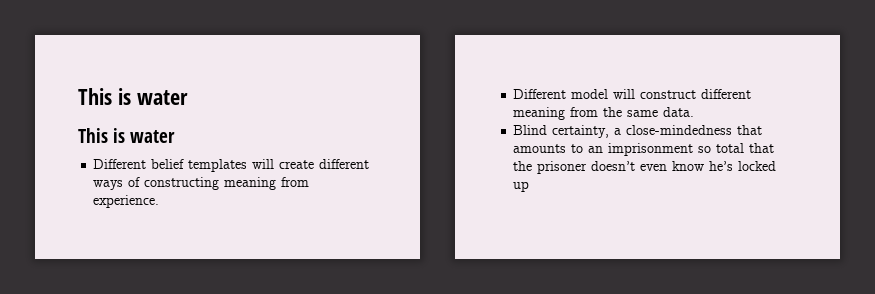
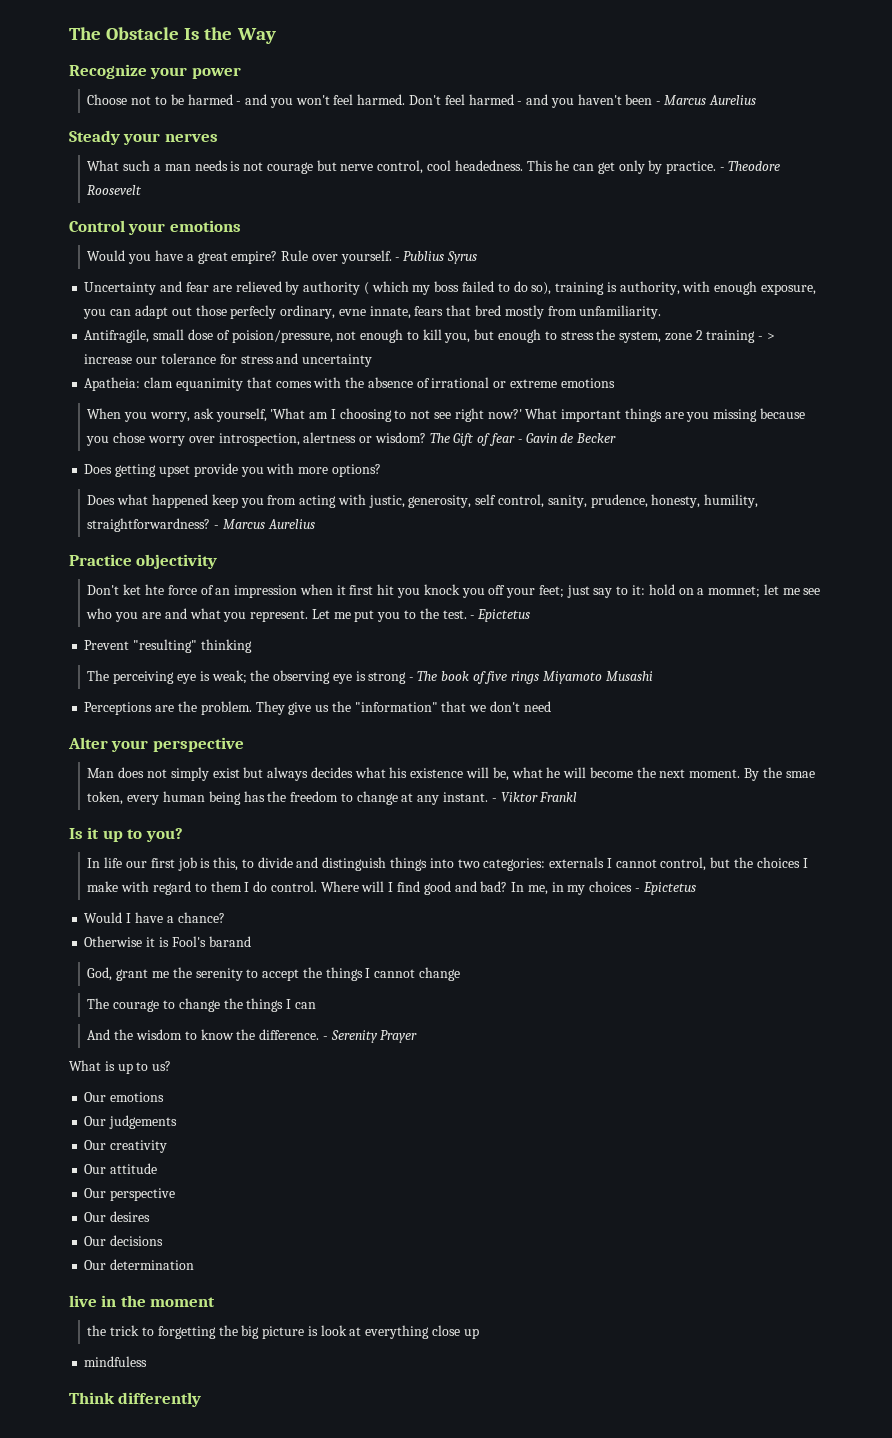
[78,88,188,105] [78,128,176,143] [93,159,370,172] [93,177,310,190] [93,195,160,208] [513,89,752,99] [513,107,695,120] [513,125,763,138] [513,143,775,156] [513,161,777,174] [513,181,530,192] This is water // This is water // Different belief templates will create different ways of constructing meaning from experience. // Different model will construct different meaning from the same data. // Blind certainty, a close-mindedness that amounts to an imprisonment so total that the prisoner doesn’t even know he’s locked up -> [69,27,276,44] [69,64,241,79] [87,94,756,108] [69,130,218,145] [87,160,780,174] [87,185,143,195] [69,220,241,235] [87,250,478,264] [84,281,816,295] [83,305,662,319] [84,329,775,343] [84,353,373,367] [84,377,615,391] [87,408,806,422] [86,432,617,446] [84,463,381,477] [87,494,759,508] [87,518,315,532] [69,554,218,569] [87,584,821,598] [86,608,531,622] [84,639,252,653] [87,670,653,684] [84,701,551,715] [68,737,244,752] [87,767,815,781] [87,791,578,805] [69,827,183,842] [87,857,808,871] [87,881,696,895] [84,912,225,923] [84,936,251,947] [87,967,461,981] [87,998,316,1012] [87,1029,418,1043] [69,1060,172,1074] [84,1092,165,1102] [84,1115,178,1129] [84,1140,168,1153] [84,1163,158,1174] [84,1188,176,1201] [84,1211,151,1222] [84,1235,164,1246] [84,1259,195,1270] [69,1295,216,1307] [87,1325,479,1339] [84,1356,148,1367] [69,1392,202,1407] The Obstacle Is the Way // Recognize your power // Choose not to be harmed - and you won't feel harmed. Don't feel harmed - and you haven't been - Marcus Aurelius // Steady your nerves // What such a man needs is not courage but nerve control, cool headedness. This he can get only by practice. - Theodore Roosevelt // Control your emotions // Would you have a great empire? Rule over yourself. - Publius Syrus // Uncertainty and fear are relieved by authority ( which my boss failed to do so), training is authority, with enough exposure, you can adapt out those perfecly ordinary, evne innate, fears that bred mostly from unfamiliarity. // Antifragile, small dose of poision/pressure, not enough to kill you, but enough to stress the system, zone 2 training - > increase our tolerance for stress and uncertainty // Apatheia: clam equanimity that comes with the absence of irrational or extreme emotions // When you worry, ask yourself, 'What am I choosing to not see right now?' What important things are you missing because you chose worry over introspection, alertness or wisdom? The Gift of fear - Gavin de Becker // Does getting upset provide you with more options? // Does what happened keep you from acting with justic, generosity, self control, sanity, prudence, honesty, humility, straightforwardness? - Marcus Aurelius // Practice objectivity // Don't ket hte force of an impression when it first hit you knock you off your feet; just say to it: hold on a momnet; let me see who you are and what you represent. Let me put you to the test. - Epictetus // Prevent "resulting" thinking // The perceiving eye is weak; the observing eye is strong - The book of five rings Miyamoto Musashi // Perceptions are the problem. They give us the "information" that we don't need // Alter your perspective // Man does not simply exist but always decides what his existence will be, what he will become the next moment. By the smae token, every human being has the freedom to change at any instant. - Viktor Frankl // Is it up to you? // In life our first job is this, to divide and distinguish things into two categories: externals I cannot control, but the choices I make with regard to them I do control. Where will I find good and bad? In me, in my choices - Epictetus // Would I have a chance? // Otherwise it is Fool's barand // God, grant me the serenity to accept the things I cannot change // The courage to change the things I can // And the wisdom to know the difference. - Serenity Prayer // What is up to us? // Our emotions // Our judgements // Our creativity // Our attitude // Our perspective // Our desires // Our decisions // Our determination // live in the moment // the trick to forgetting the big picture is look at everything close up // mindfuless // Think differently

